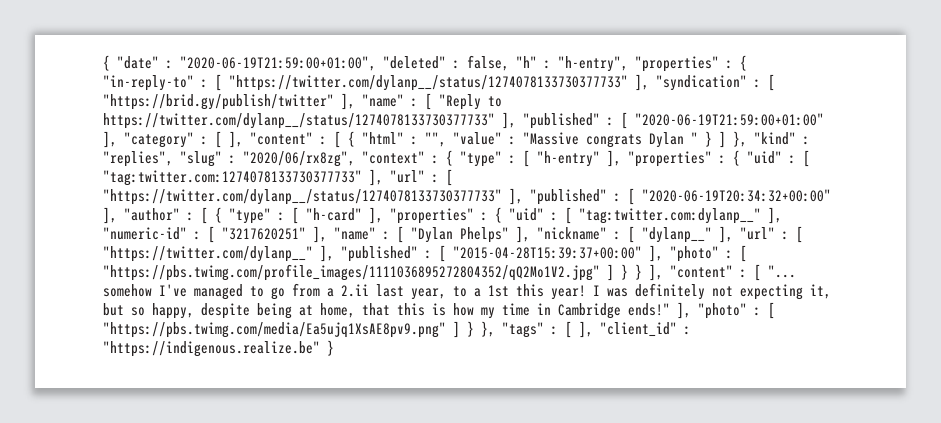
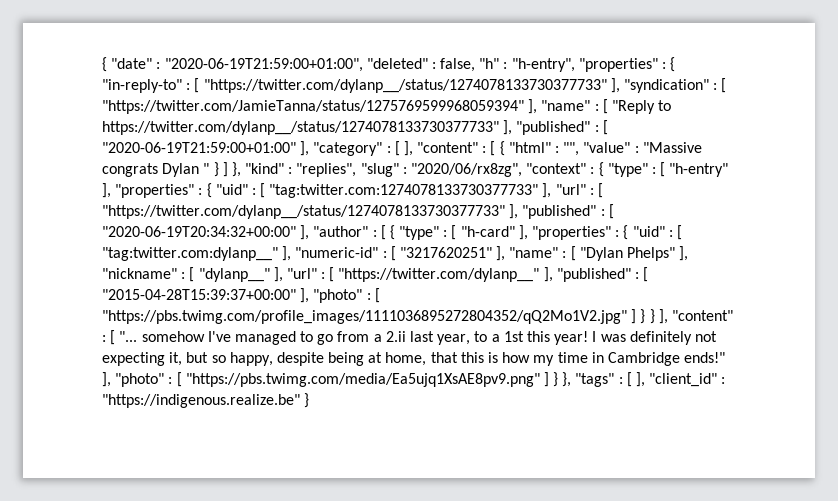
[103,94,334,110] "https://brid.gy/publish/twitter" -> [102,100,524,114] "https://twitter.com/JamieTanna/status/1275769599968059394"

